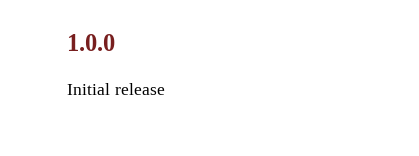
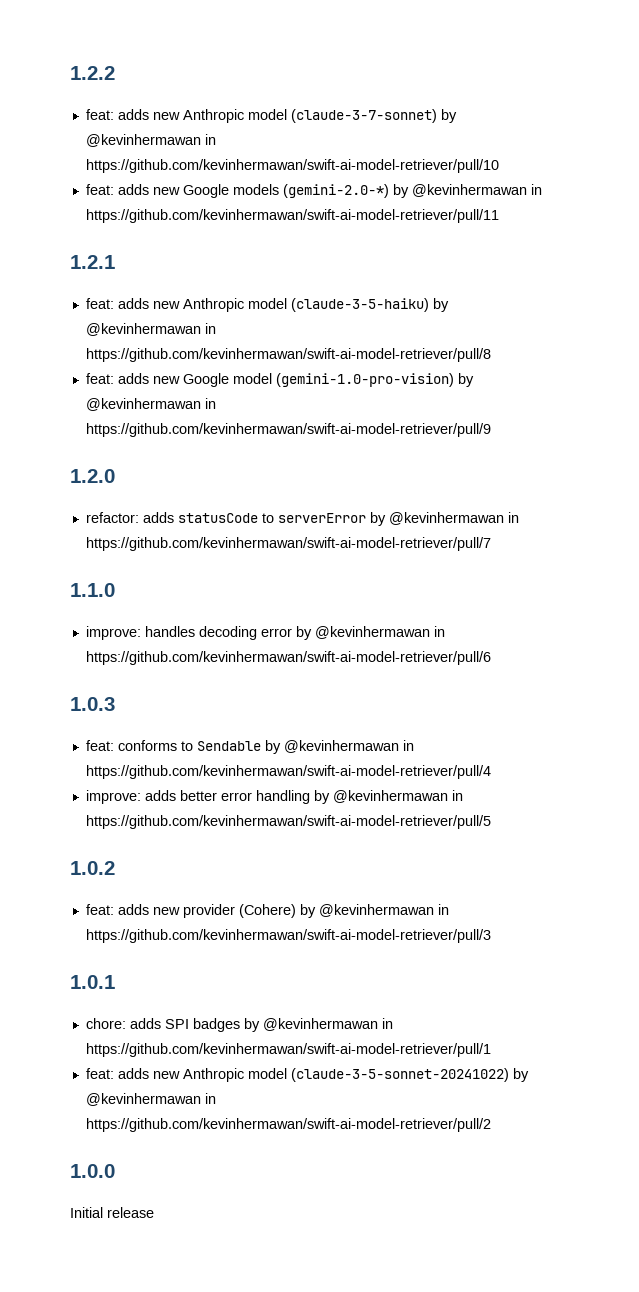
(67, 42) none -> [70,66,115,80] [85,109,457,123] [85,134,216,147] [85,159,499,173] [85,184,542,198] [85,209,499,223] [70,255,115,269] [85,298,449,312] [85,323,216,336] [85,348,491,362] [85,373,474,387] [85,398,216,411] [85,423,491,437] [70,469,115,483] [85,512,519,526] [85,537,491,551] [70,583,115,597] [85,626,445,640] [85,651,491,665] [70,697,115,711] [85,740,414,754] [85,765,491,779] [85,790,463,804] [85,815,491,829] [70,861,115,875] [85,904,449,918] [85,929,491,943] [70,975,115,989] [85,1018,393,1032] [85,1043,491,1057] [85,1068,529,1082] [85,1093,216,1106] [85,1118,491,1132] 1.2.2 // feat: adds new Anthropic model (claude-3-7-sonnet) by @kevinhermawan in https://github.com/kevinhermawan/swift-ai-model-retriever/pull/10 // feat: adds new Google models (gemini-2.0-*) by @kevinhermawan in https://github.com/kevinhermawan/swift-ai-model-retriever/pull/11 // 1.2.1 // feat: adds new Anthropic model (claude-3-5-haiku) by @kevinhermawan in https://github.com/kevinhermawan/swift-ai-model-retriever/pull/8 // feat: adds new Google model (gemini-1.0-pro-vision) by @kevinhermawan in https://github.com/kevinhermawan/swift-ai-model-retriever/pull/9 // 1.2.0 // refactor: adds statusCode to serverError by @kevinhermawan in https://github.com/kevinhermawan/swift-ai-model-retriever/pull/7 // 1.1.0 // improve: handles decoding error by @kevinhermawan in https://github.com/kevinhermawan/swift-ai-model-retriever/pull/6 // 1.0.3 // feat: conforms to Sendable by @kevinhermawan in https://github.com/kevinhermawan/swift-ai-model-retriever/pull/4 // improve: adds better error handling by @kevinhermawan in https://github.com/kevinhermawan/swift-ai-model-retriever/pull/5 // 1.0.2 // feat: adds new provider (Cohere) by @kevinhermawan in https://github.com/kevinhermawan/swift-ai-model-retriever/pull/3 // 1.0.1 // chore: adds SPI badges by @kevinhermawan in https://github.com/kevinhermawan/swift-ai-model-retriever/pull/1 // feat: adds new Anthropic model (claude-3-5-sonnet-20241022) by @kevinhermawan in https://github.com/kevinhermawan/swift-ai-model-retriever/pull/2 //

